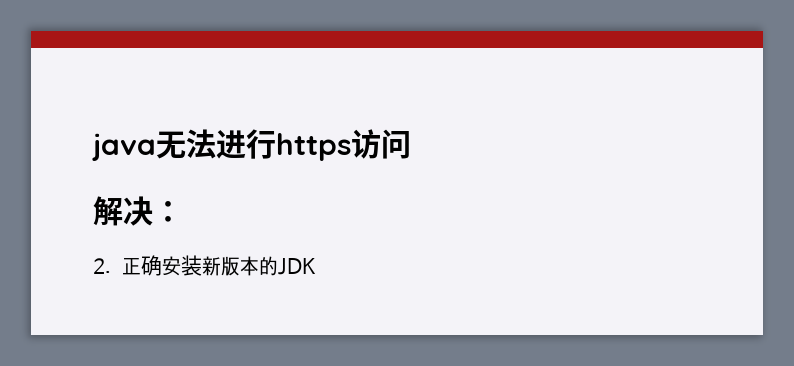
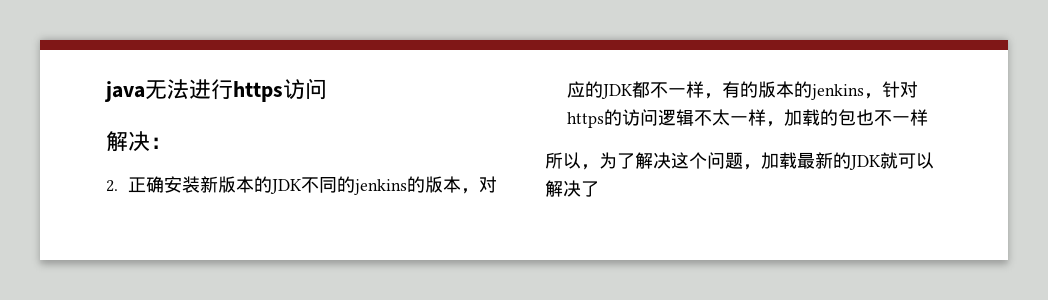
(316, 266) none -> [300,176,497,195] [566,81,918,100] [566,109,928,128] [545,152,934,170] [545,180,599,197] 不同的jenkins的版本，对应的JDK都不一样，有的版本的jenkins，针对https的访问逻辑不太一样，加载的包也不一样 // 所以，为了解决这个问题，加载最新的JDK就可以解决了

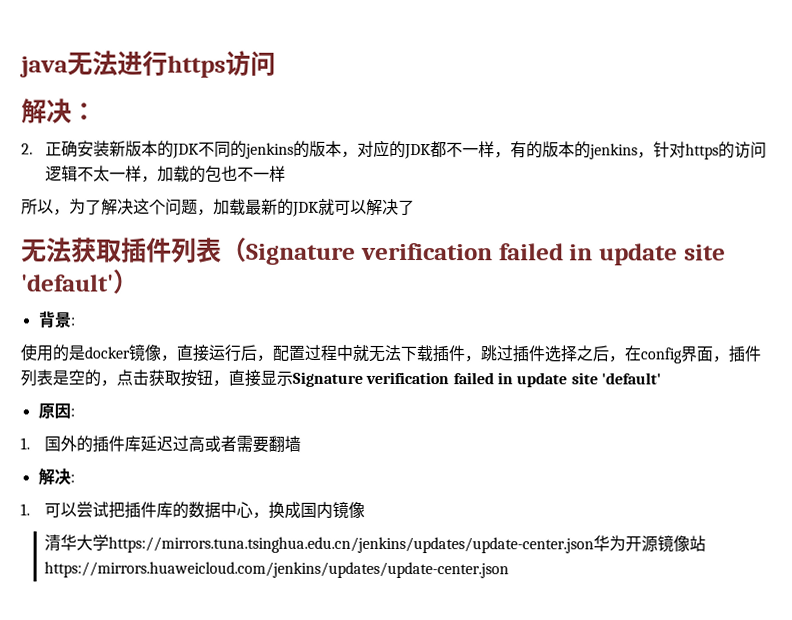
(599, 189) none -> [21,237,726,266] [21,269,139,294] [37,311,75,329] [20,343,761,364] [20,369,661,388] [37,403,75,419] [20,435,302,453] [37,468,75,486] [20,500,366,519] [44,534,707,554] [44,561,510,579] // 无法获取插件列表（Signature verification failed in update site 'default'） // 背景: // 使用的是docker镜像，直接运行后，配置过程中就无法下载插件，跳过插件选择之后，在config界面，插件列表是空的，点击获取按钮，直接显示Signature verification failed in update site 'default' // 原因: // 1.国外的插件库延迟过高或者需要翻墙 // 解决: // 1.可以尝试把插件库的数据中心，换成国内镜像 // 清华大学https://mirrors.tuna.tsinghua.edu.cn/jenkins/updates/update-center.json华为开源镜像站https://mirrors.huaweicloud.com/jenkins/updates/update-center.json

